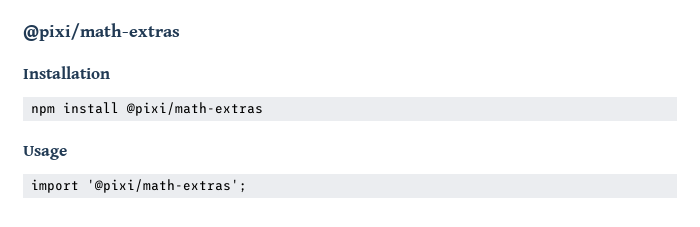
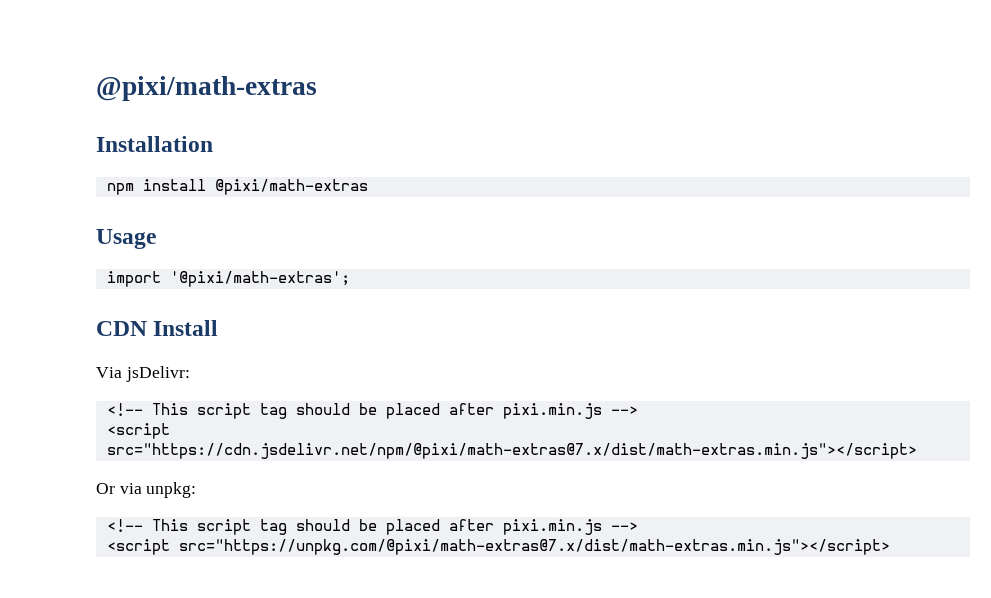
(248, 186) none -> [96,320,219,336] [96,366,190,382] [106,403,638,419] [106,423,170,439] [106,443,917,459] [96,482,197,498] [106,519,638,535] [106,539,890,555] // CDN Install // Via jsDelivr: // <!-- This script tag should be placed after pixi.min.js --> // <script src="https://cdn.jsdelivr.net/npm/@pixi/math-extras@7.x/dist/math-extras.min.js"></script> // Or via unpkg: // <!-- This script tag should be placed after pixi.min.js --> // <script src="https://unpkg.com/@pixi/math-extras@7.x/dist/math-extras.min.js"></script>

